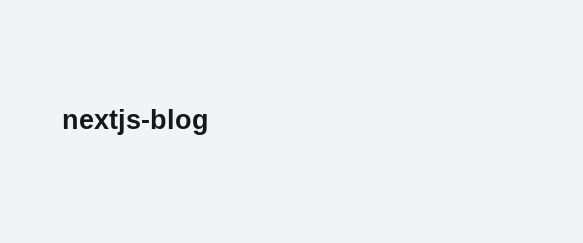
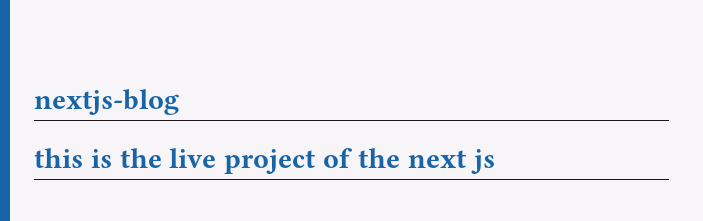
(209, 122) none -> [34,148,495,174] // this is the live project of the next js

